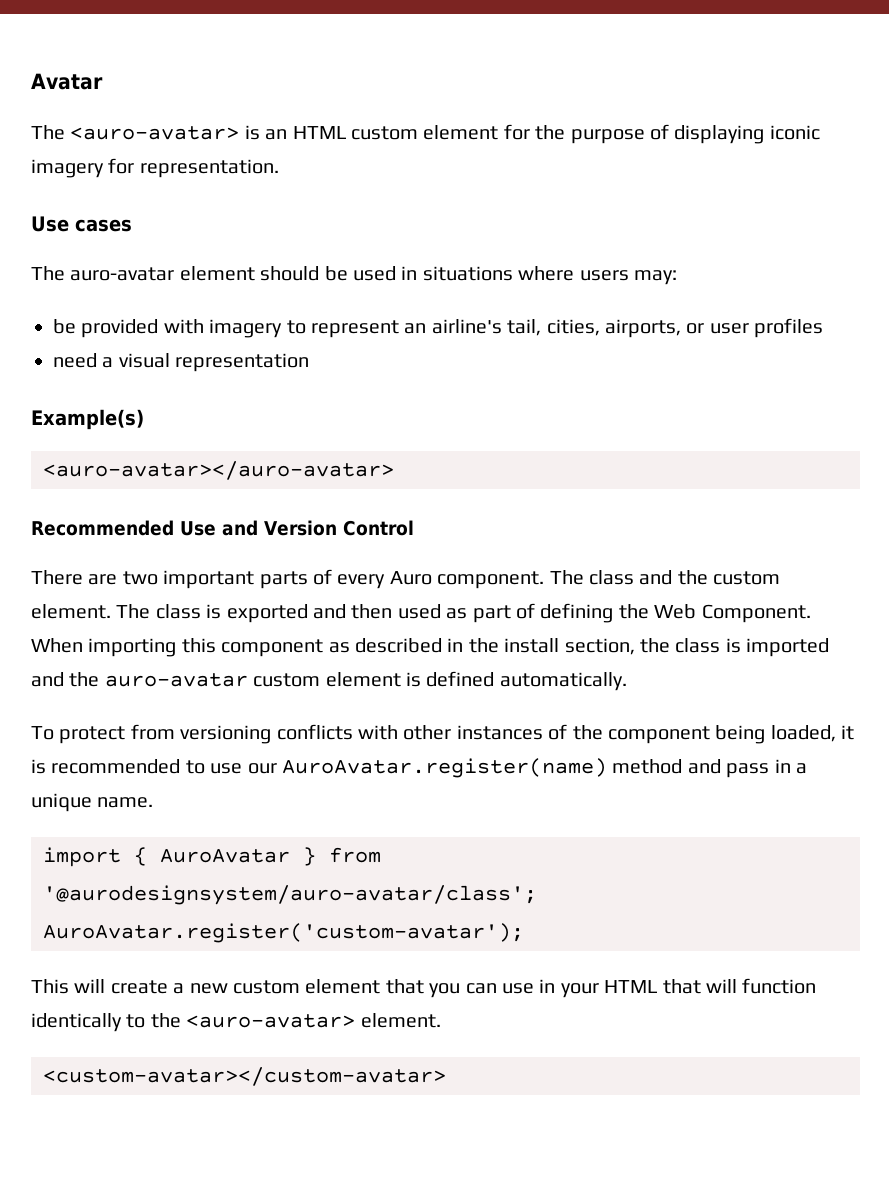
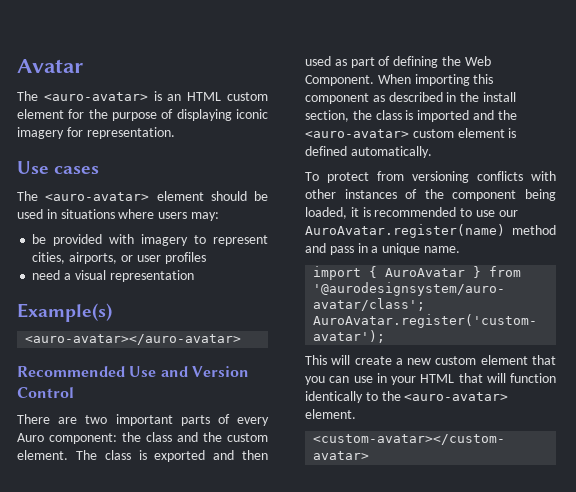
[70,267,175,281] auro-avatar -> [45,192,150,201] <auro-avatar>
[404,319,542,336] an airline's tail, -> (268, 240) none
[437,570,584,589] component. The -> [49,432,141,444] component: the
[104,673,248,687] auro-avatar -> [305,129,409,138] <auro-avatar>

